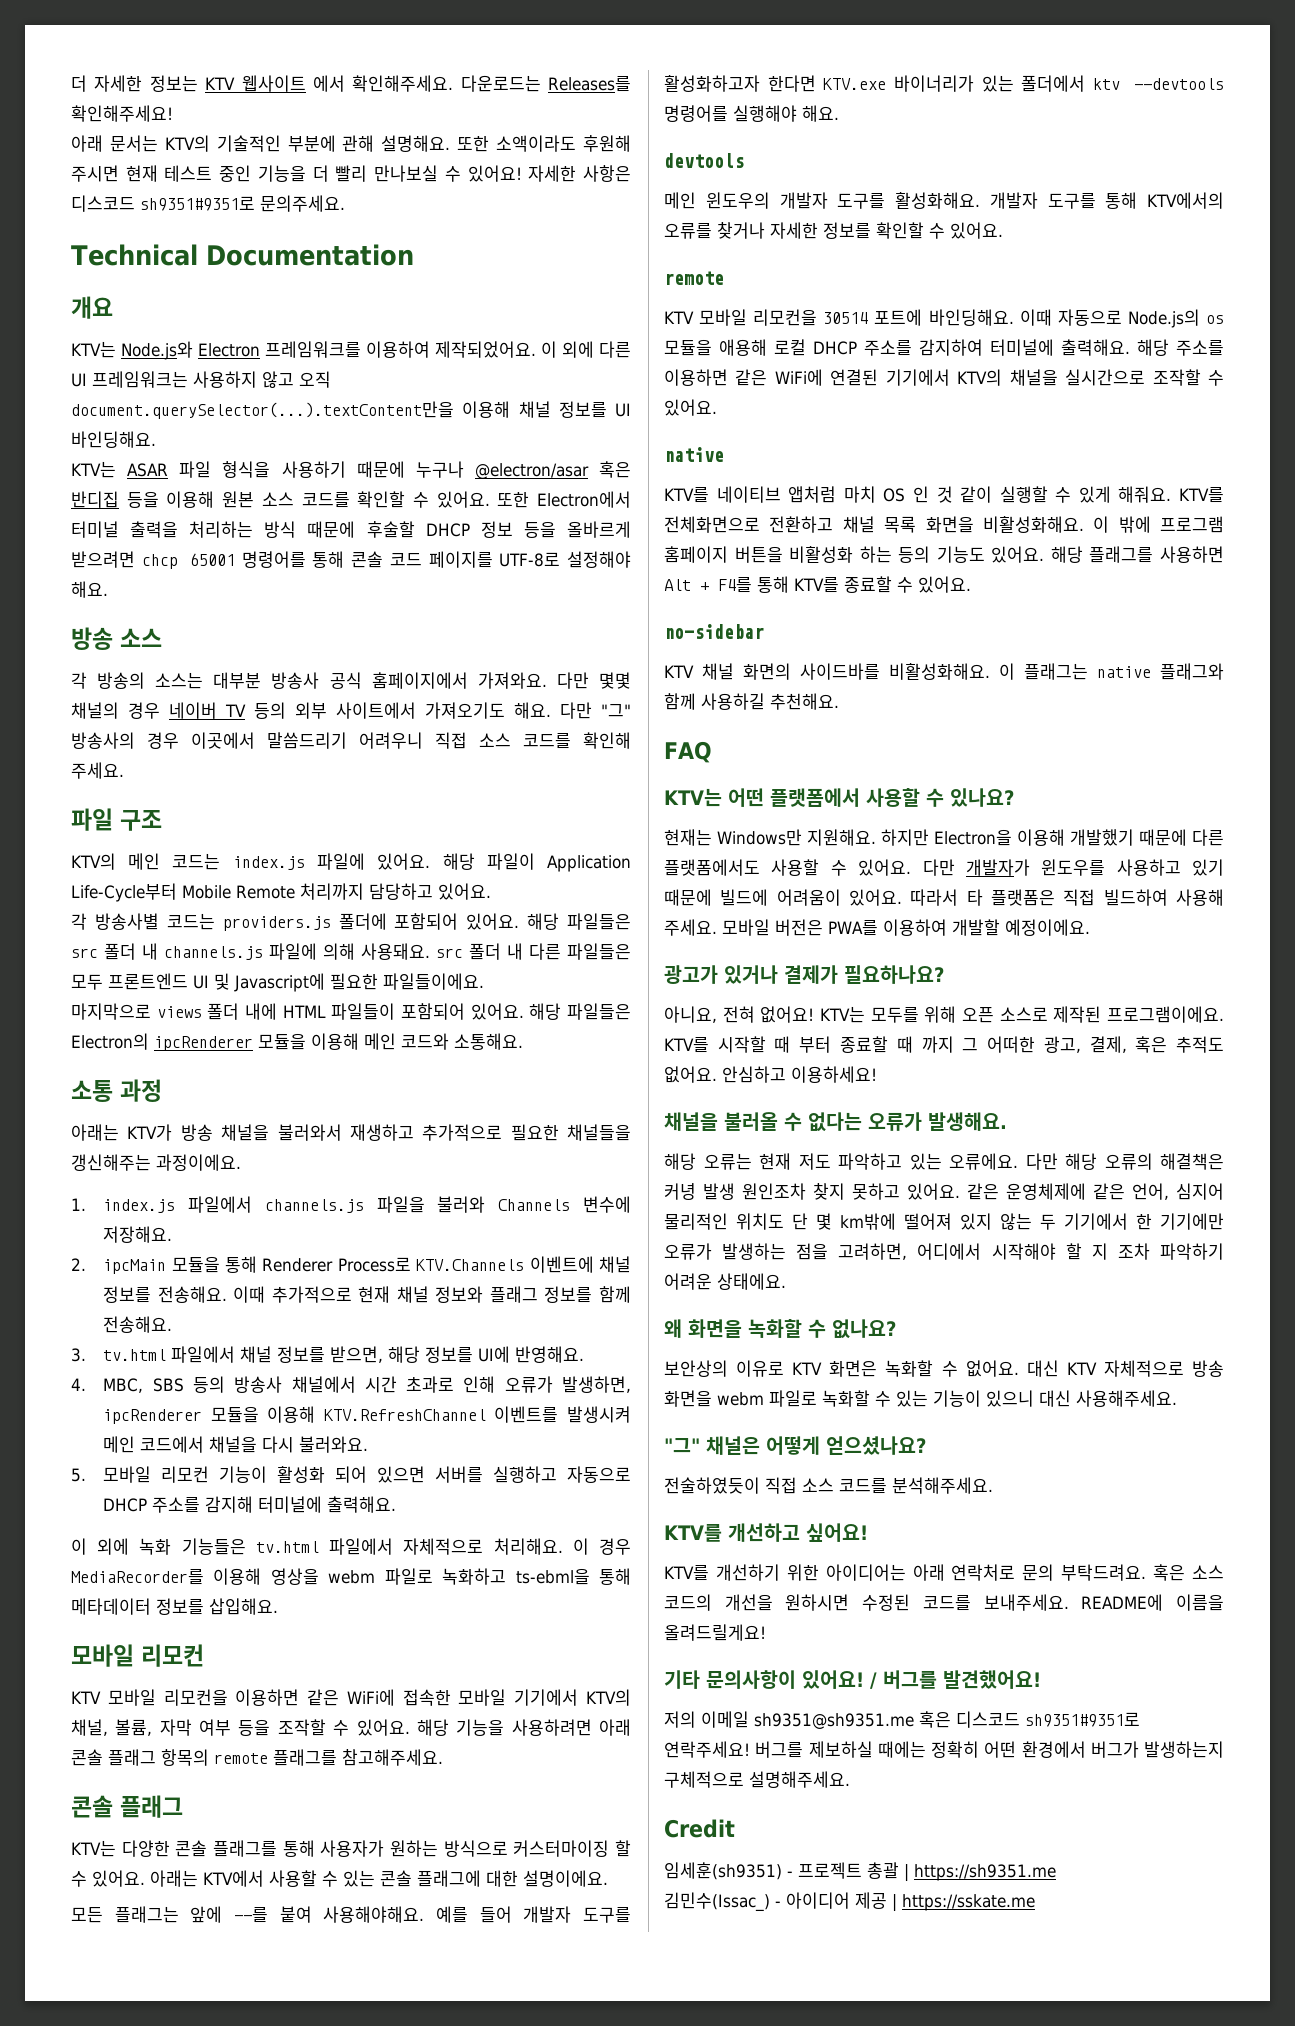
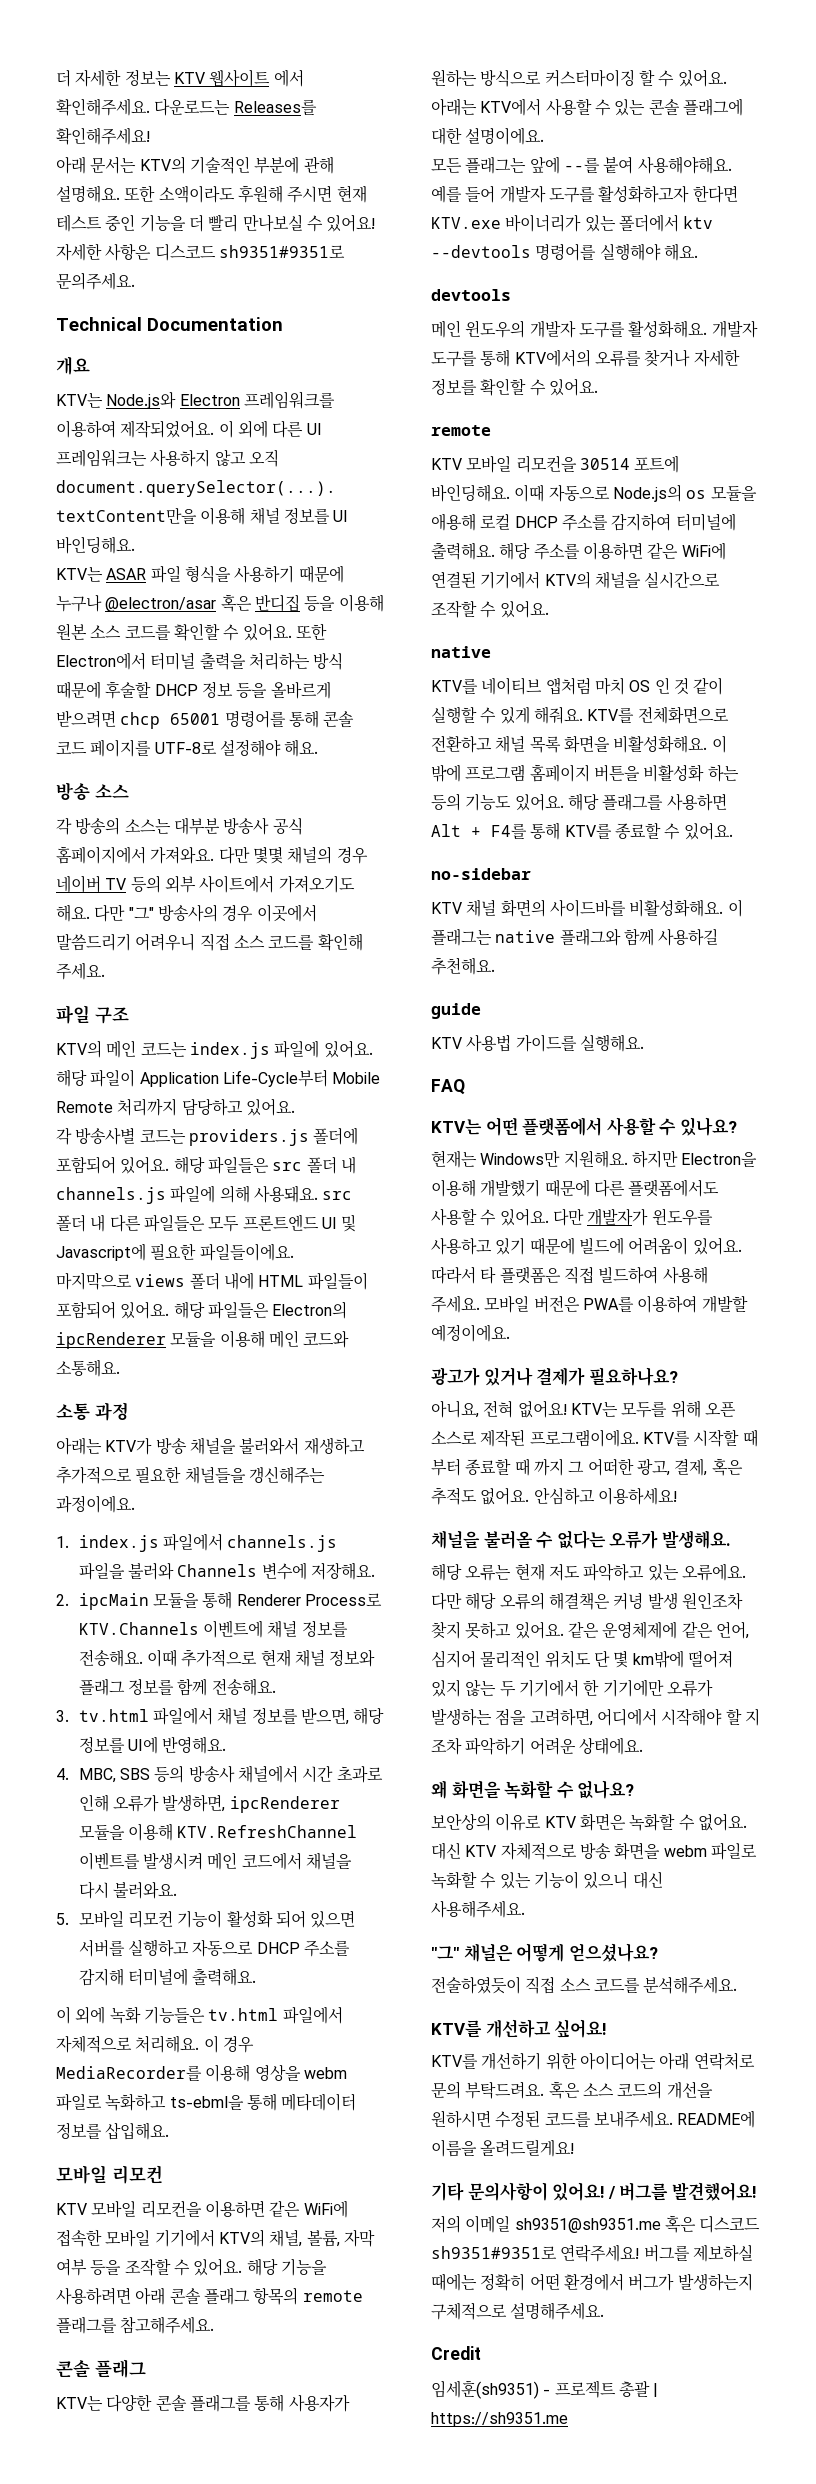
(839, 701) none -> [431,1003,481,1019] [431,1034,644,1052] // guide // KTV 사용법 가이드를 실행해요.
[664,1892,1035,1912] // 김민수(Issac_) - 아이디어 제공 | https://sskate.me -> (568, 2419) none

